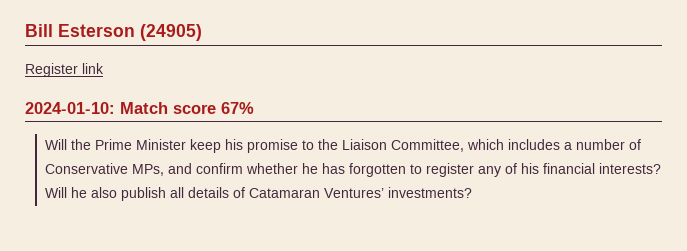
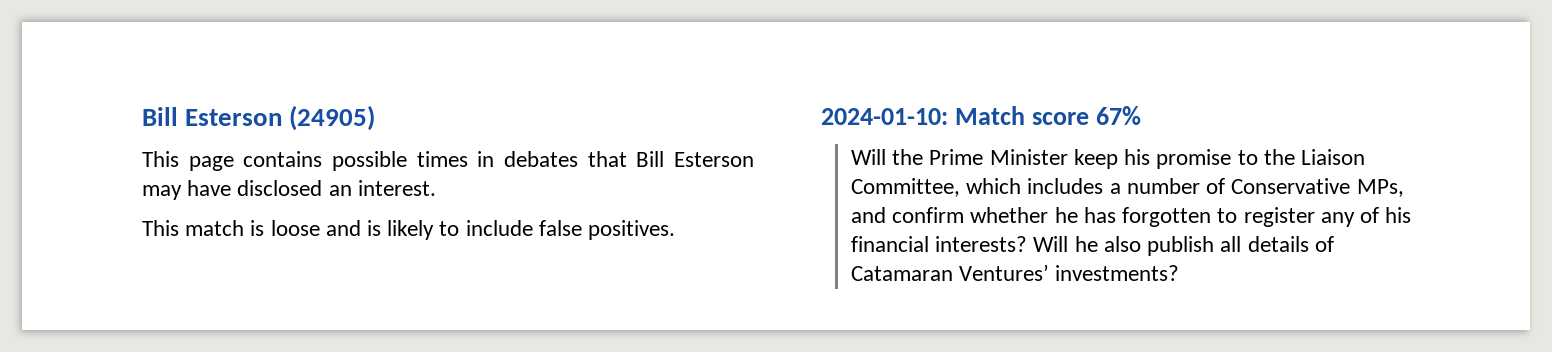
[25,63,104,77] Register link -> [142,151,755,171] [142,180,436,200] [142,220,676,240] This page contains possible times in debates that Bill Esterson may have disclosed an interest. // This match is loose and is likely to include false positives.

